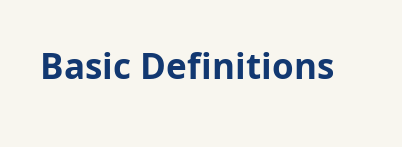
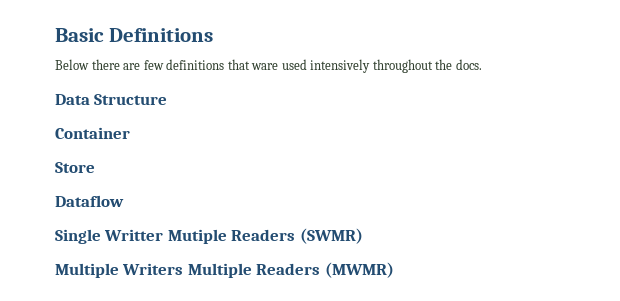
(335, 65) none -> [55,59,482,73] [55,94,168,105] [55,127,130,139] [55,162,95,173] [55,195,124,207] [55,228,363,244] [55,262,394,278] // Below there are few definitions that ware used intensively throughout the docs. // Data Structure // Container // Store // Dataflow // Single Writter Mutiple Readers (SWMR) // Multiple Writers Multiple Readers (MWMR)

